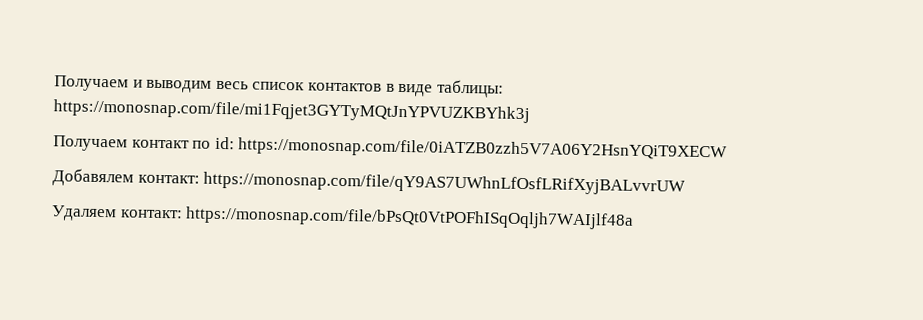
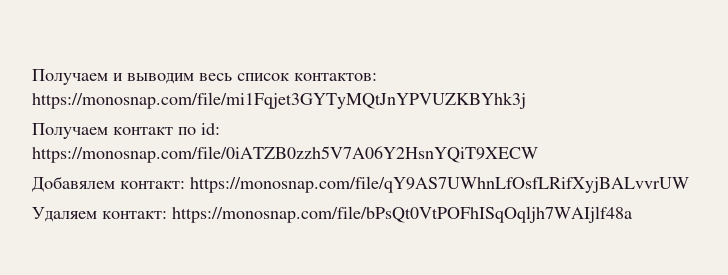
[307,79,504,98] контактов в виде таблицы: -> [294,73,377,81] контактов:

